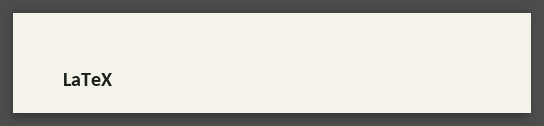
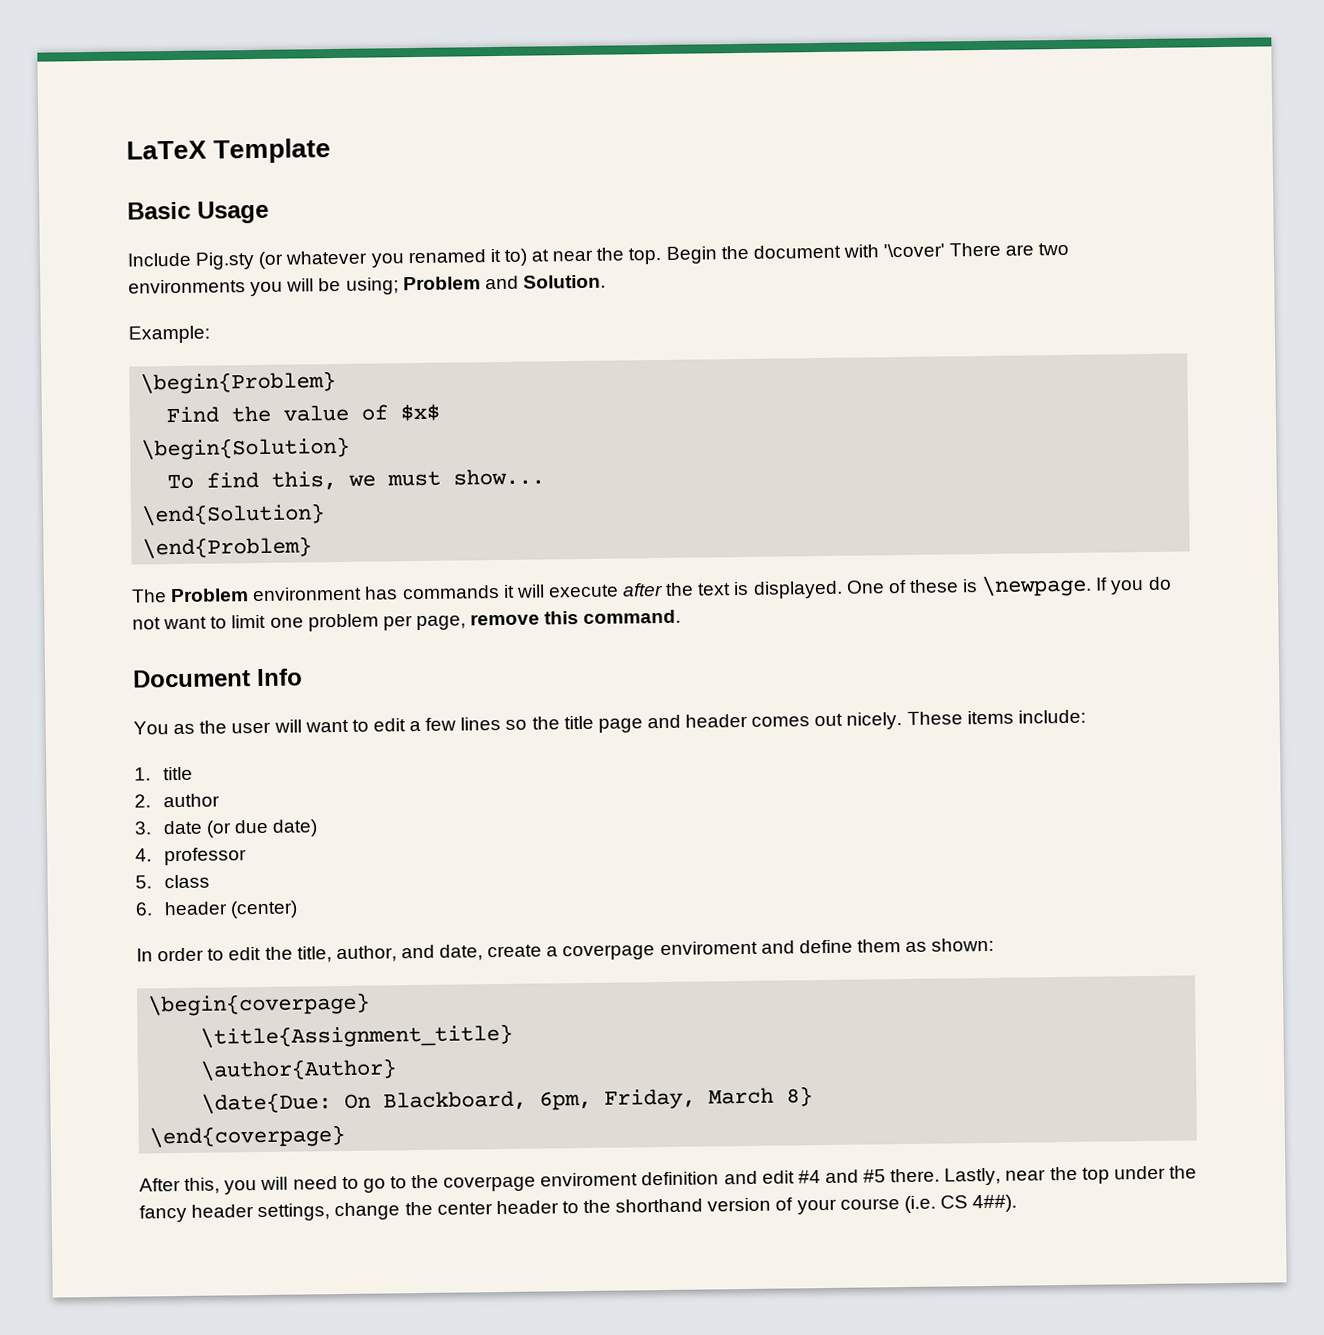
(112, 79) none -> [213,138,332,164] [127,200,269,224] [127,242,1070,270] [128,274,606,297] [128,325,210,344] [140,371,337,395] [166,403,441,424] [141,436,351,461] [167,468,546,491] [141,503,326,526] [142,536,313,559] [131,574,1172,603] [132,609,682,632] [132,668,303,688] [133,709,1086,735] [134,766,194,781] [134,793,221,808] [134,819,319,838] [135,847,248,866] [135,874,211,889] [135,900,299,919] [136,937,995,963] [148,992,371,1017] [200,1023,514,1049] [200,1058,398,1081] [201,1086,814,1114] [149,1124,346,1149] [139,1165,1197,1195] [139,1194,1018,1223] Template // Basic Usage // Include Pig.sty (or whatever you renamed it to) at near the top. Begin the document with '\cover' There are two environments you will be using; Problem and Solution. // Example: // \begin{Problem} // Find the value of $x$ // \begin{Solution} // To find this, we must show... // \end{Solution} // \end{Problem} // The Problem environment has commands it will execute after the text is displayed. One of these is \newpage. If you do not want to limit one problem per page, remove this command. // Document Info // You as the user will want to edit a few lines so the title page and header comes out nicely. These items include: // 1. title // 2. author // 3. date (or due date) // 4. professor // 5. class // 6. header (center) // In order to edit the title, author, and date, create a coverpage enviroment and define them as shown: // \begin{coverpage} // \title{Assignment_title} // \author{Author} // \date{Due: On Blackboard, 6pm, Friday, March 8} // \end{coverpage} // After this, you will need to go to the coverpage enviroment definition and edit #4 and #5 there. Lastly, near the top under the fancy header settings, change the center header to the shorthand version of your course (i.e. CS 4##).

